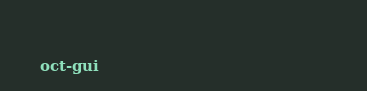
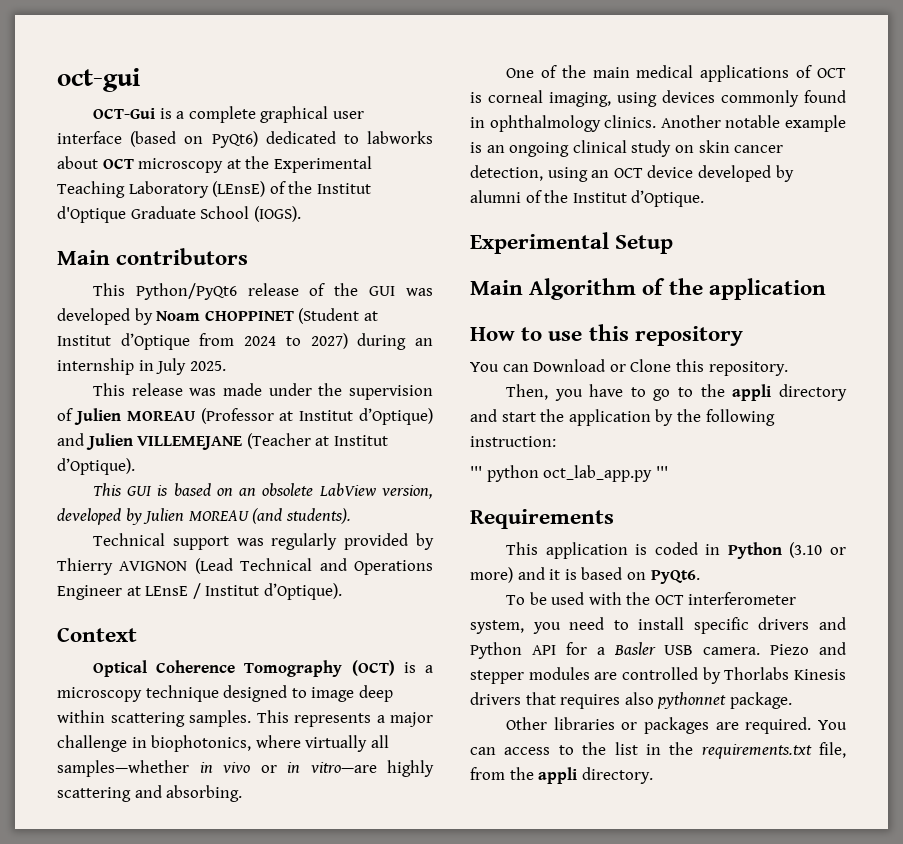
(99, 67) none -> [92,106,364,123] [57,131,433,148] [57,156,372,173] [57,181,371,198] [57,206,301,223] [57,248,249,265] [92,283,433,300] [57,308,378,325] [57,333,434,350] [57,358,226,375] [92,383,433,400] [57,408,433,425] [57,433,388,450] [57,458,135,475] [92,483,433,499] [57,508,351,525] [92,533,435,550] [57,558,433,575] [57,583,342,600] [57,627,137,642] [92,660,433,677] [57,685,393,702] [57,710,433,727] [57,735,389,752] [57,760,434,777] [57,785,243,802] [505,65,846,82] [470,90,846,107] [470,115,846,132] [470,140,784,157] [470,165,794,182] [470,190,705,207] [470,232,674,254] [470,278,826,300] [470,324,743,346] [470,359,788,376] [505,384,847,401] [470,409,775,426] [470,436,556,447] [470,465,668,482] [470,509,614,529] [505,542,846,559] [470,567,700,584] [505,592,797,605] [470,617,846,634] [470,642,846,659] [470,667,846,684] [470,692,792,709] [505,717,847,734] [470,742,846,759] [470,767,653,784] // OCT-Gui is a complete graphical user interface (based on PyQt6) dedicated to labworks about OCT microscopy at the Experimental Teaching Laboratory (LEnsE) of the Institut d'Optique Graduate School (IOGS). // Main contributors // This Python/PyQt6 release of the GUI was developed by Noam CHOPPINET (Student at Institut d’Optique from 2024 to 2027) during an internship in July 2025. // This release was made under the supervision of Julien MOREAU (Professor at Institut d’Optique) and Julien VILLEMEJANE (Teacher at Institut d’Optique). // This GUI is based on an obsolete LabView version, developed by Julien MOREAU (and students). // Technical support was regularly provided by Thierry AVIGNON (Lead Technical and Operations Engineer at LEnsE / Institut d’Optique). // Context // Optical Coherence Tomography (OCT) is a microscopy technique designed to image deep within scattering samples. This represents a major challenge in biophotonics, where virtually all samples—whether in vivo or in vitro—are highly scattering and absorbing. // One of the main medical applications of OCT is corneal imaging, using devices commonly found in ophthalmology clinics. Another notable example is an ongoing clinical study on skin cancer detection, using an OCT device developed by alumni of the Institut d’Optique. // Experimental Setup // Main Algorithm of the application // How to use this repository // You can Download or Clone this repository. // Then, you have to go to the appli directory and start the application by the following instruction: // ''' python oct_lab_app.py ''' // Requirements // This application is coded in Python (3.10 or more) and it is based on PyQt6. // To be used with the OCT interferometer system, you need to install specific drivers and Python API for a Basler USB camera. Piezo and stepper modules are controlled by Thorlabs Kinesis drivers that requires also pythonnet package. // Other libraries or packages are required. You can access to the list in the requirements.txt file, from the appli directory.

